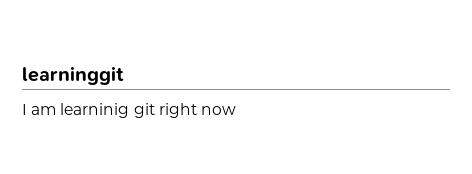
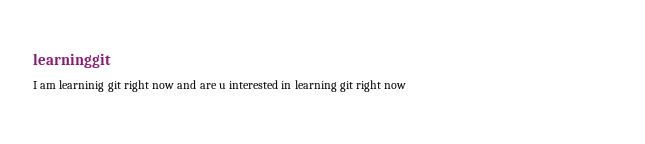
(236, 110) none -> [177,80,407,92] and are u interested in learning git right now

